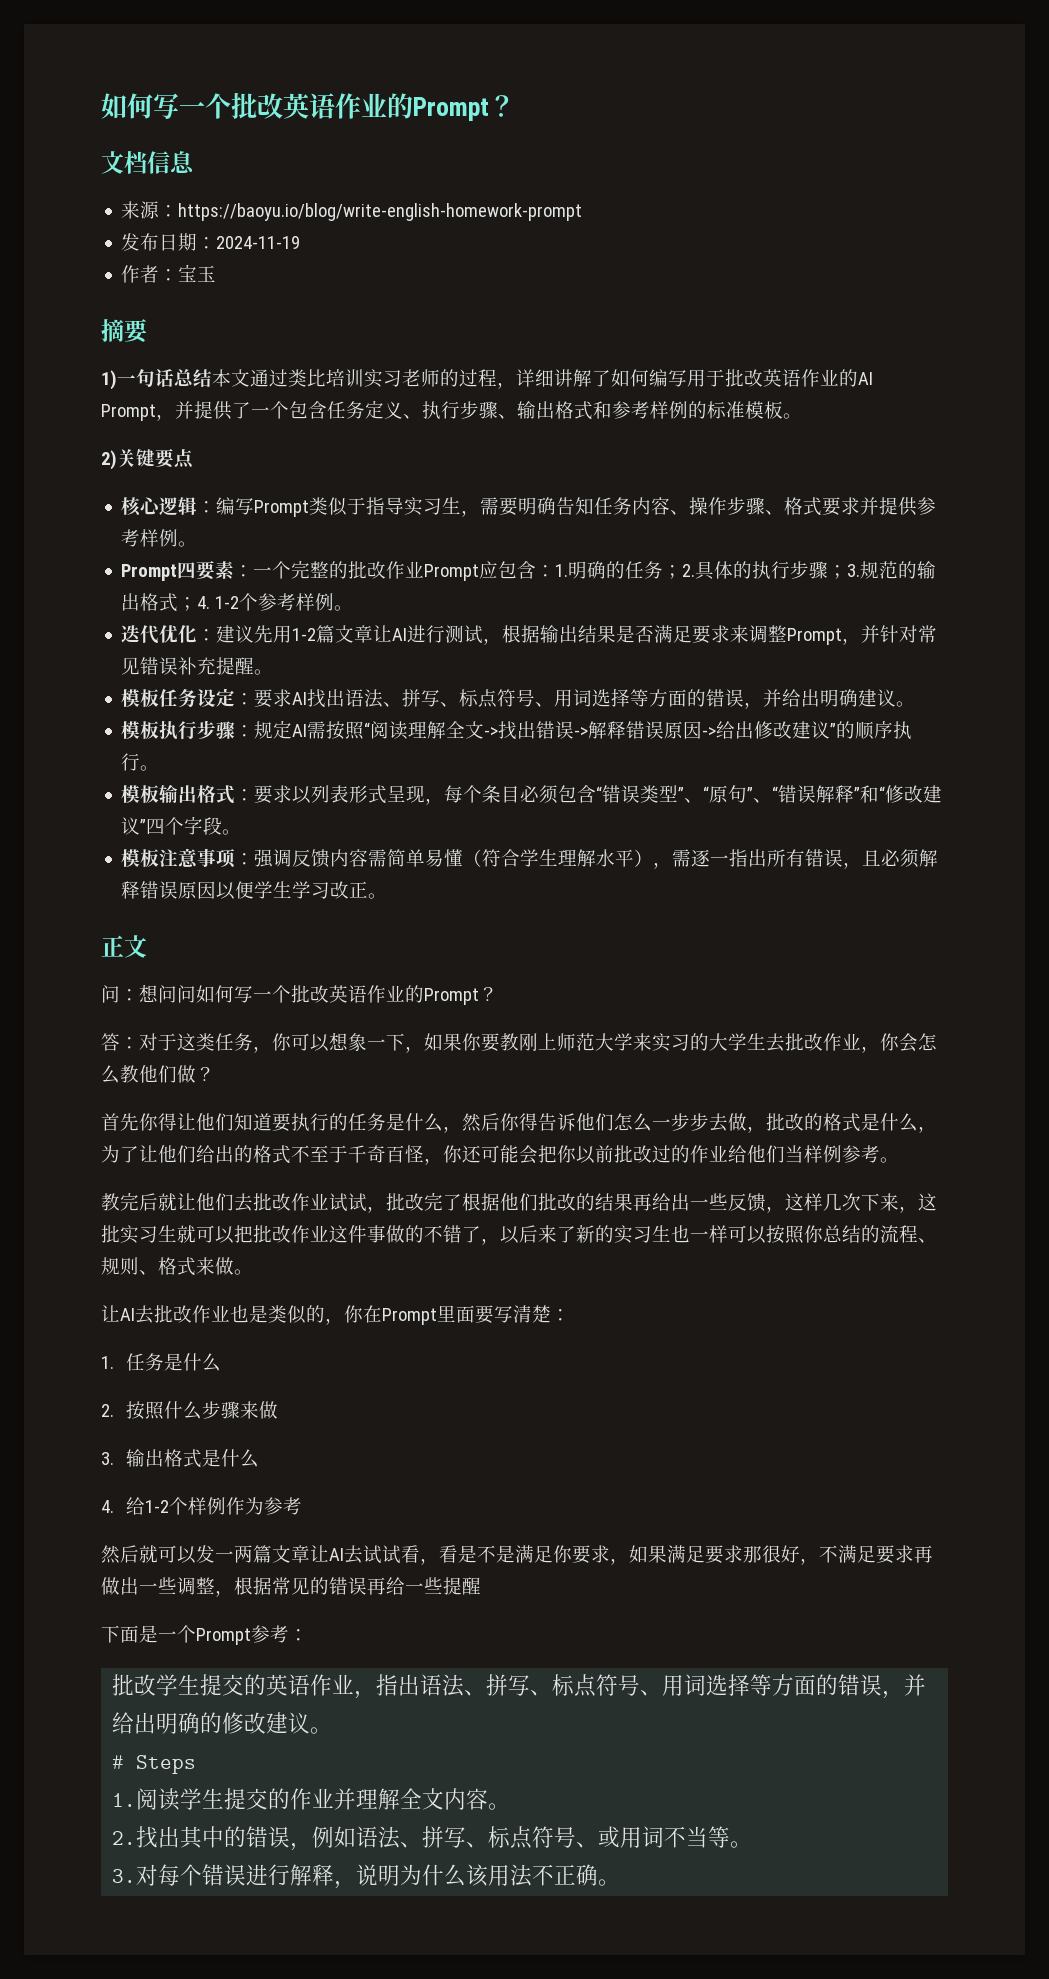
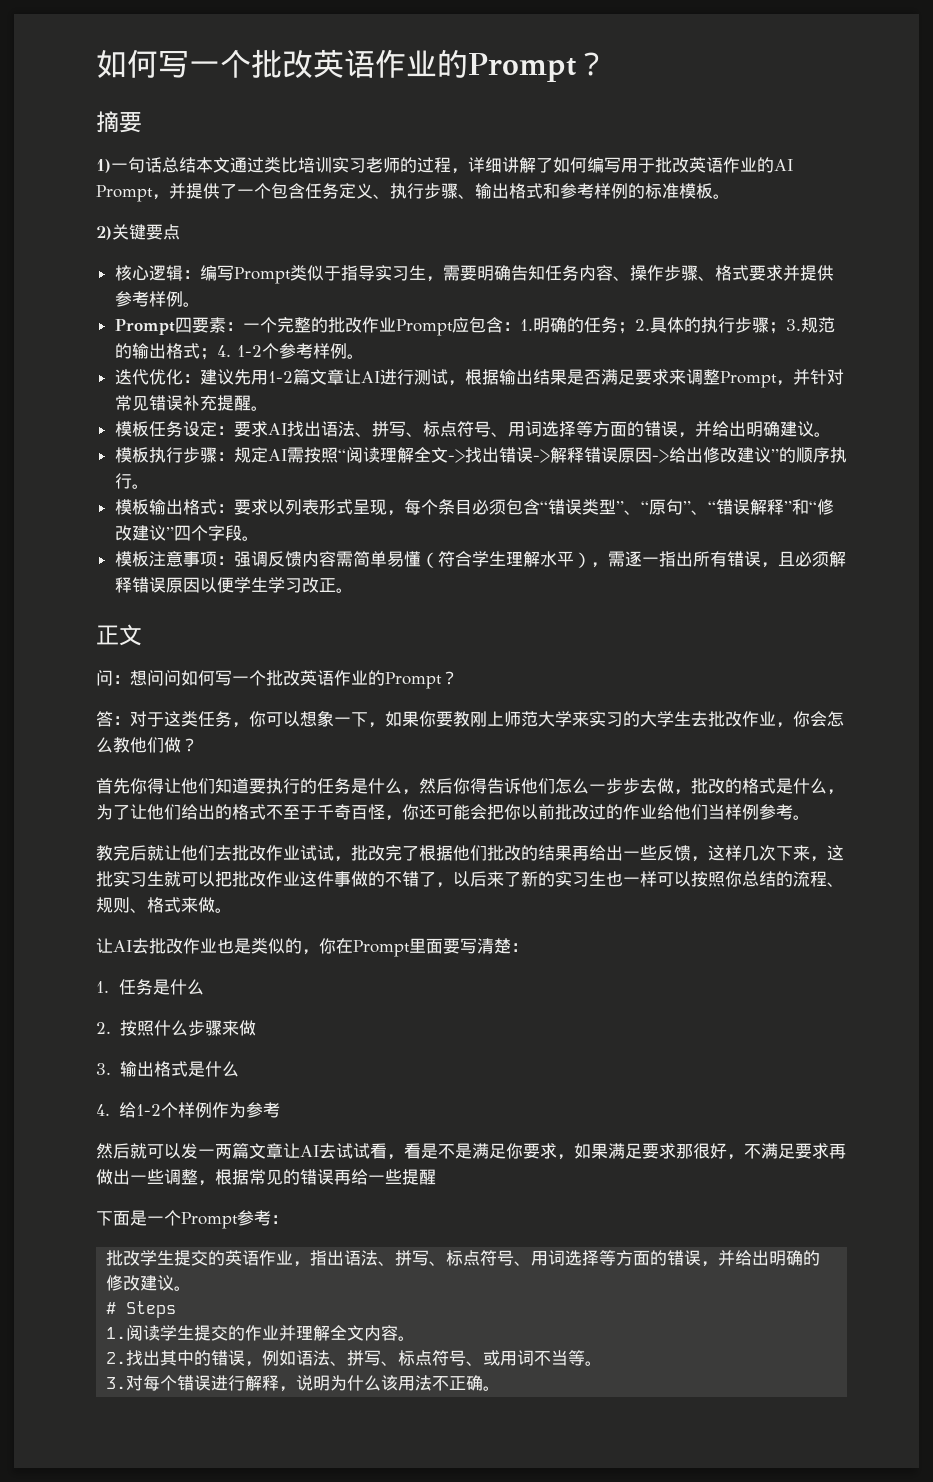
[101,92,515,121] [101,151,195,174] [121,201,583,221] [121,233,301,251] [121,264,217,283] 如何写一个批改英语作业的Prompt？ // 文档信息 // 来源：https://baoyu.io/blog/write-english-homework-prompt // 发布日期：2024-11-19 // 作者：宝玉 -> [96,49,607,82] 如何写一个批改英语作业的Prompt？

